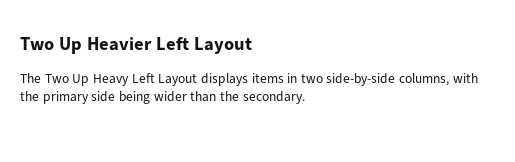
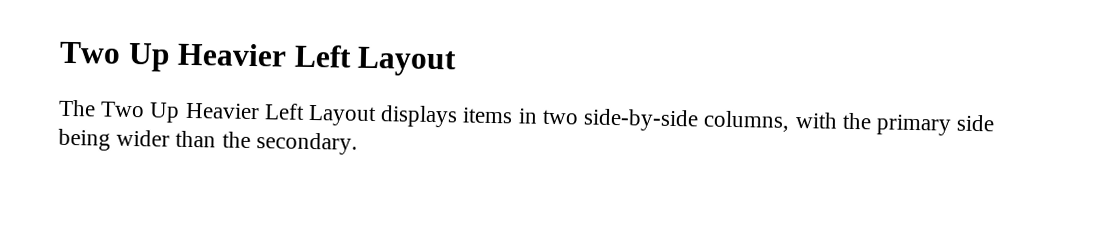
[92,74,129,86] Heavy -> [184,102,260,120] Heavier

